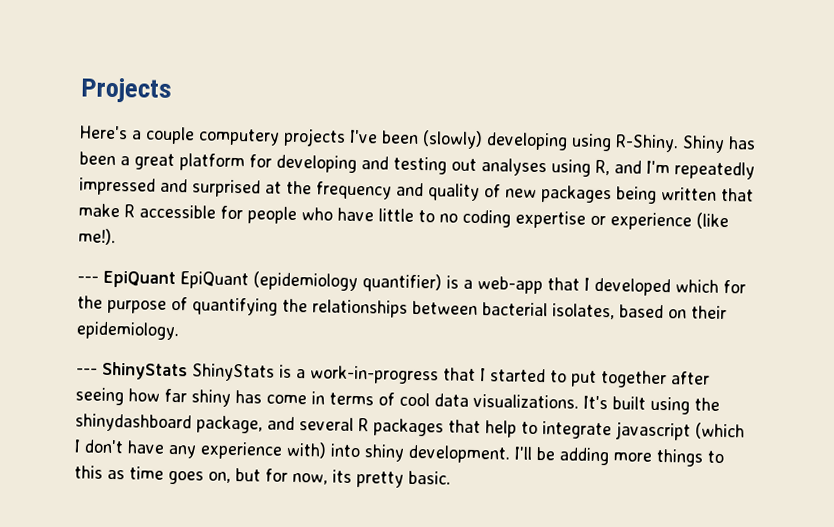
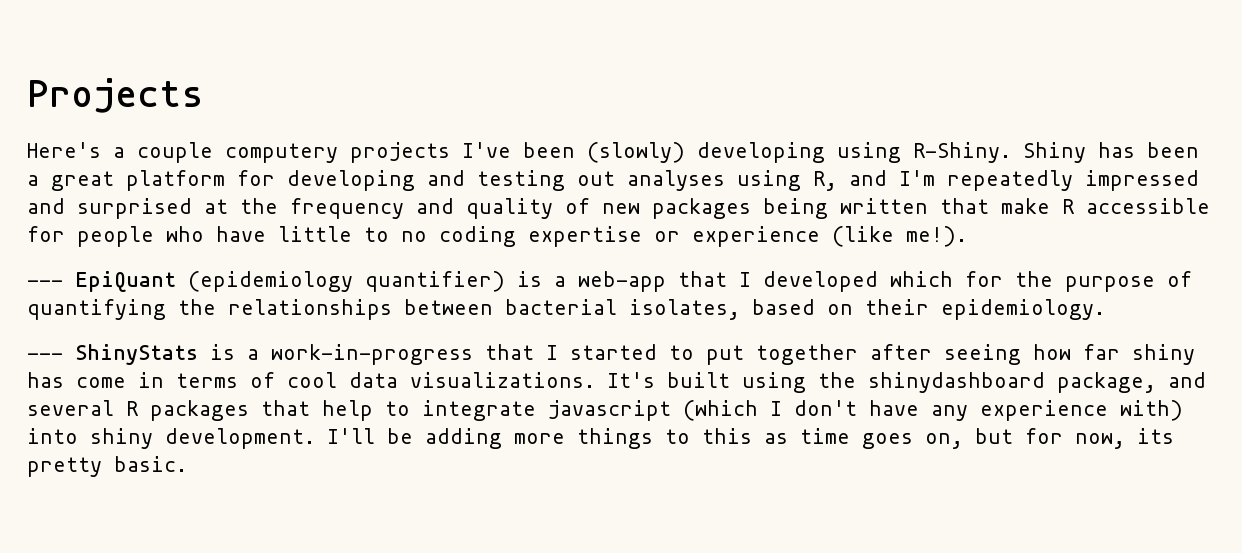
[180,271,249,290] EpiQuant -> (176, 281) none
[192,363,275,382] ShinyStats -> (198, 354) none

